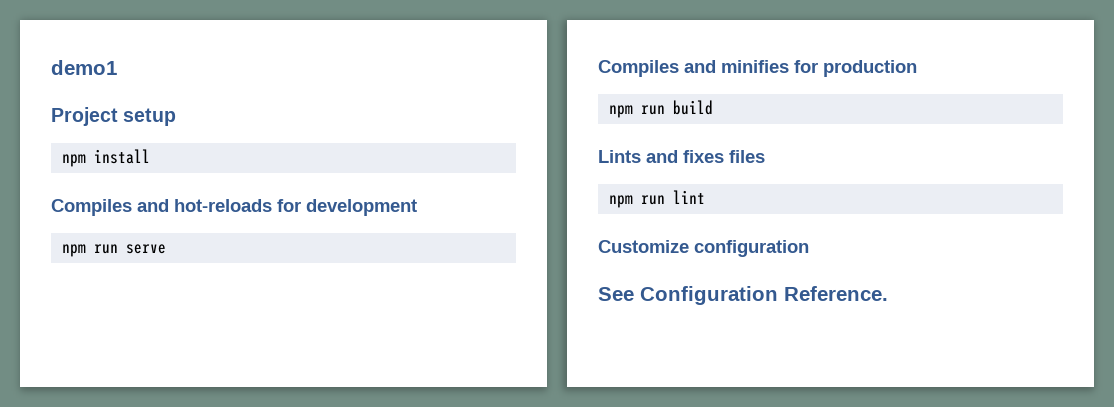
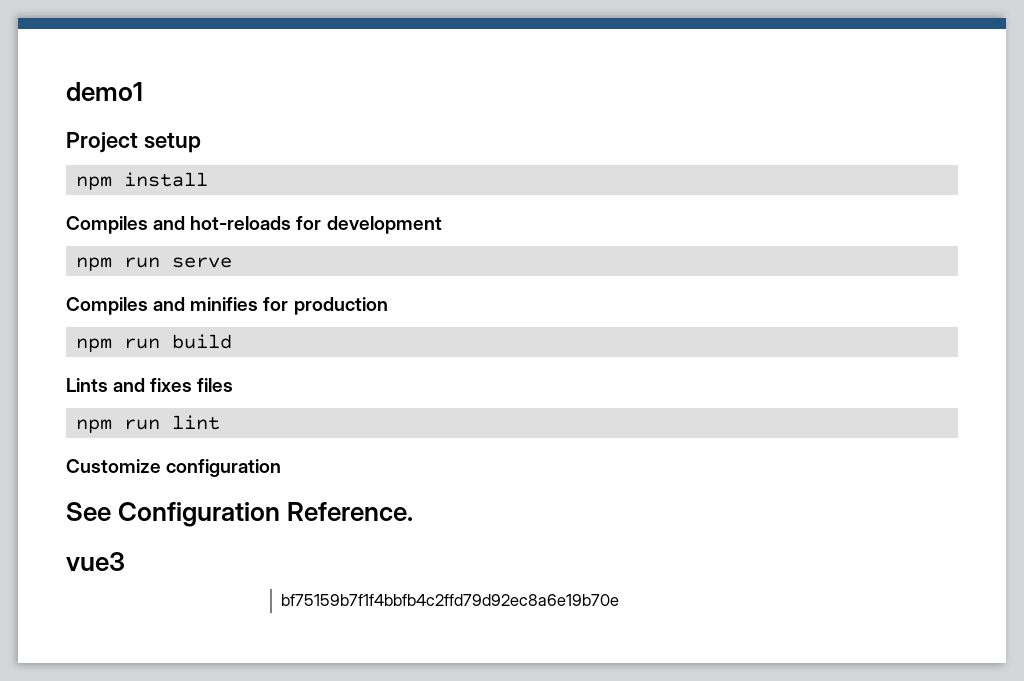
(888, 293) none -> [66,552,125,571] [281,594,620,606] // vue3 // bf75159b7f1f4bbfb4c2ffd79d92ec8a6e19b70e

